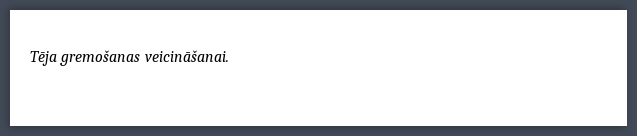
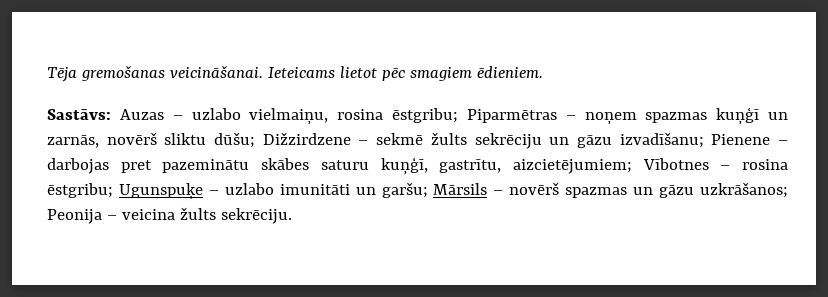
(229, 56) none -> [267,66,543,81] [47,107,789,125] [47,132,789,149] [47,157,788,175] [47,182,788,200] [47,207,292,224] Ieteicams lietot pēc smagiem ēdieniem. // Sastāvs: Auzas – uzlabo vielmaiņu, rosina ēstgribu; Piparmētras – noņem spazmas kuņģī un zarnās, novērš sliktu dūšu; Dižzirdzene – sekmē žults sekrēciju un gāzu izvadīšanu; Pienene – darbojas pret pazeminātu skābes saturu kuņģī, gastrītu, aizcietējumiem; Vībotnes – rosina ēstgribu; Ugunspuķe – uzlabo imunitāti un garšu; Mārsils – novērš spazmas un gāzu uzkrāšanos; Peonija – veicina žults sekrēciju.

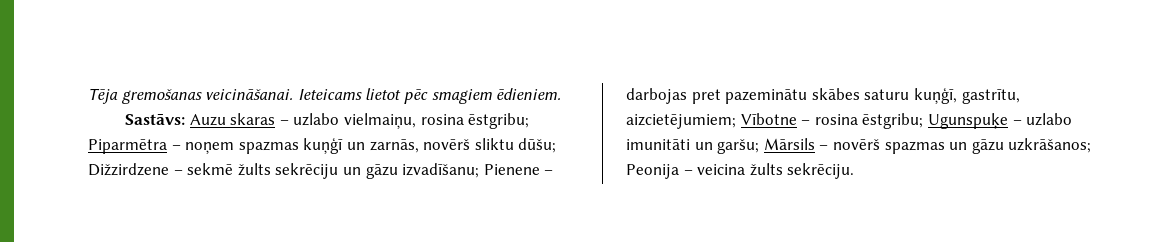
[119,109,164,120] Auzas -> [189,113,276,126] Auzu skaras
[466,109,557,123] Piparmētras -> [88,139,167,154] Piparmētra
[642,158,709,170] Vībotnes -> [740,113,797,125] Vībotne

